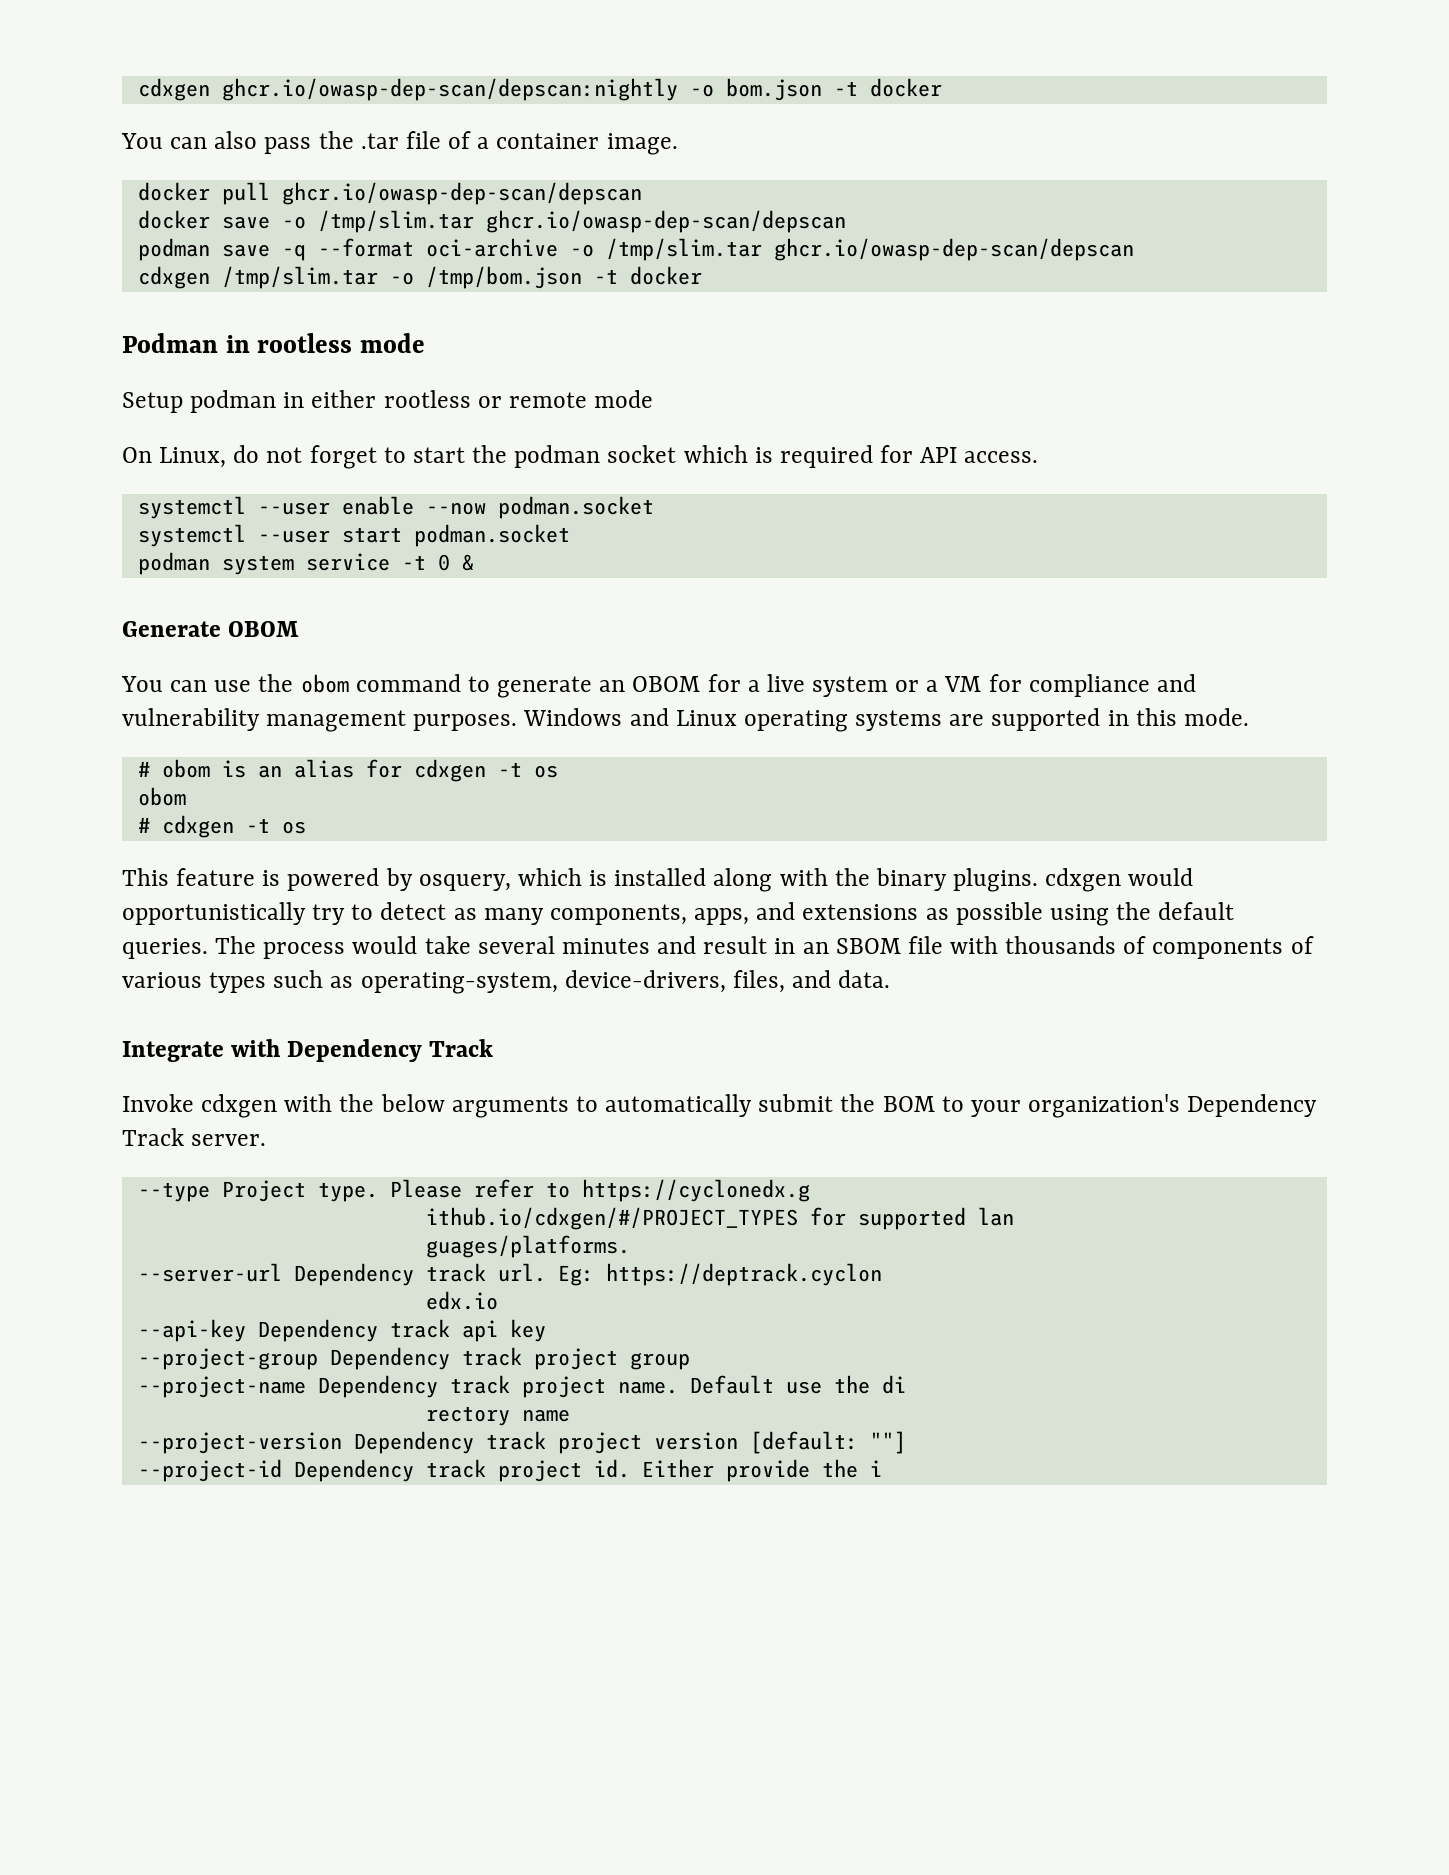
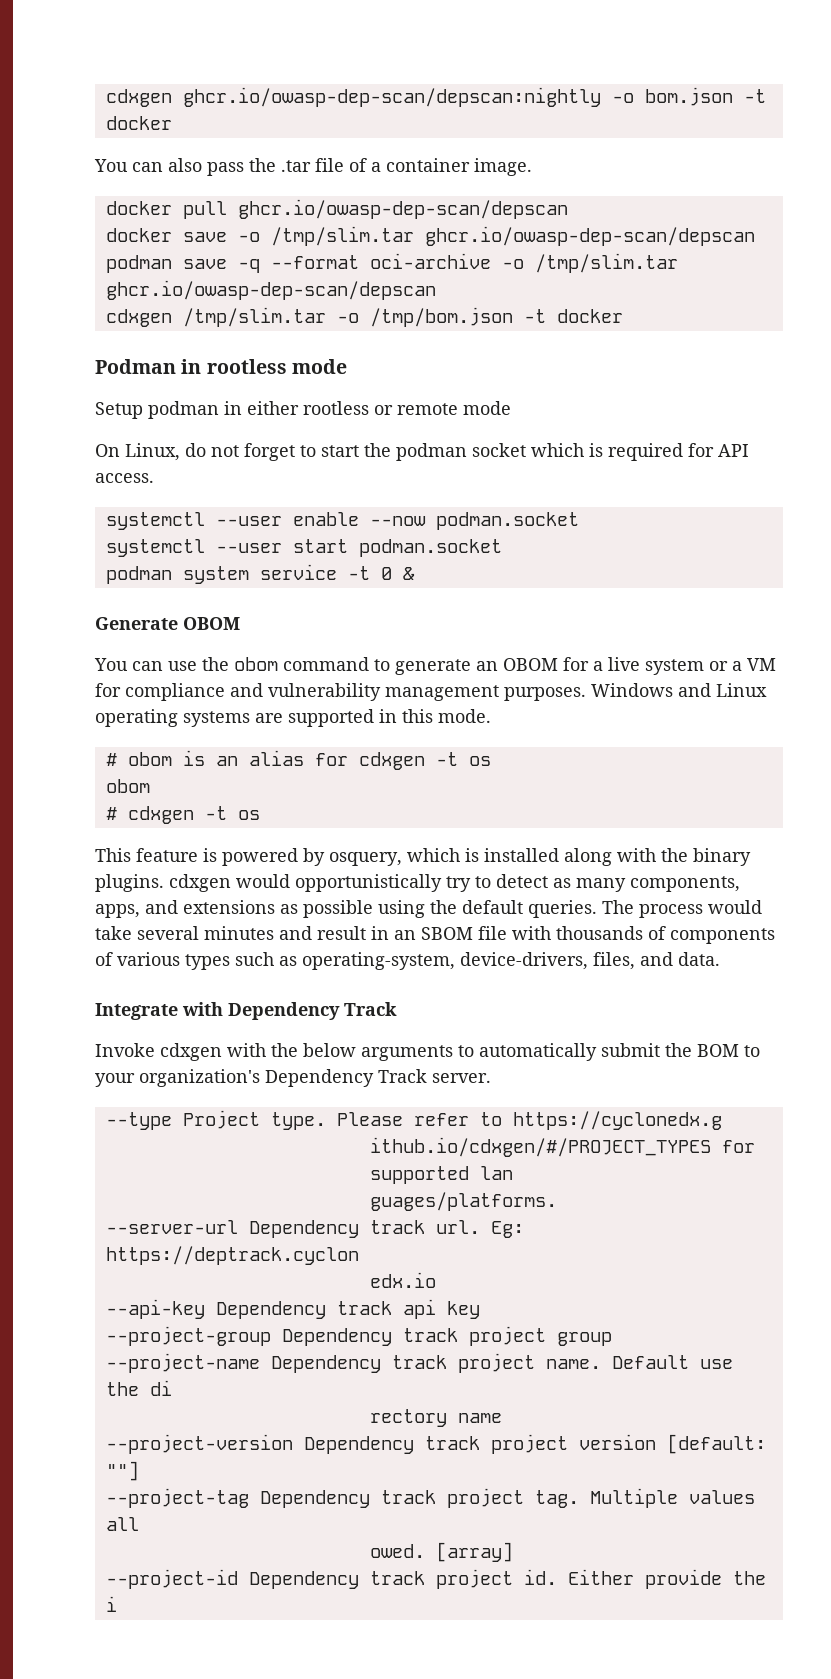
(906, 1442) none -> [105,1488,755,1508] [105,1517,139,1531] [369,1542,513,1562] // --project-tag Dependency track project tag. Multiple values all // owed. [array]

